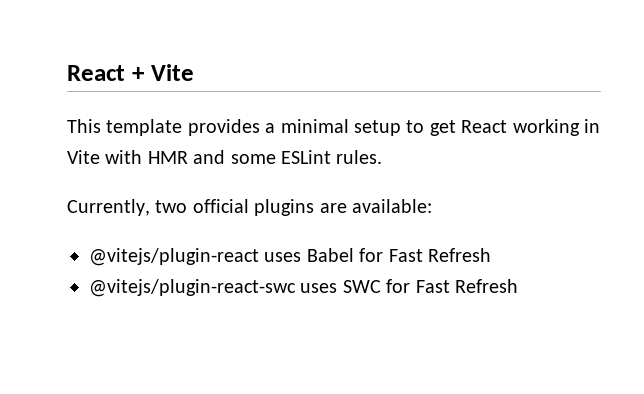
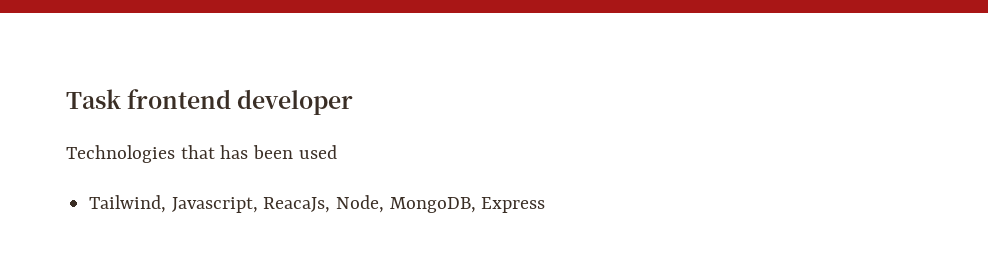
[67,64,194,81] [67,119,600,136] [67,150,383,164] [67,199,432,216] [89,248,491,266] [89,279,518,297] React + Vite // This template provides a minimal setup to get React working in Vite with HMR and some ESLint rules. // Currently, two official plugins are available: // @vitejs/plugin-react uses Babel for Fast Refresh // @vitejs/plugin-react-swc uses SWC for Fast Refresh -> [66,89,354,115] [66,145,337,163] [89,195,546,213] Task frontend developer // Technologies that has been used // Tailwind, Javascript, ReacaJs, Node, MongoDB, Express

